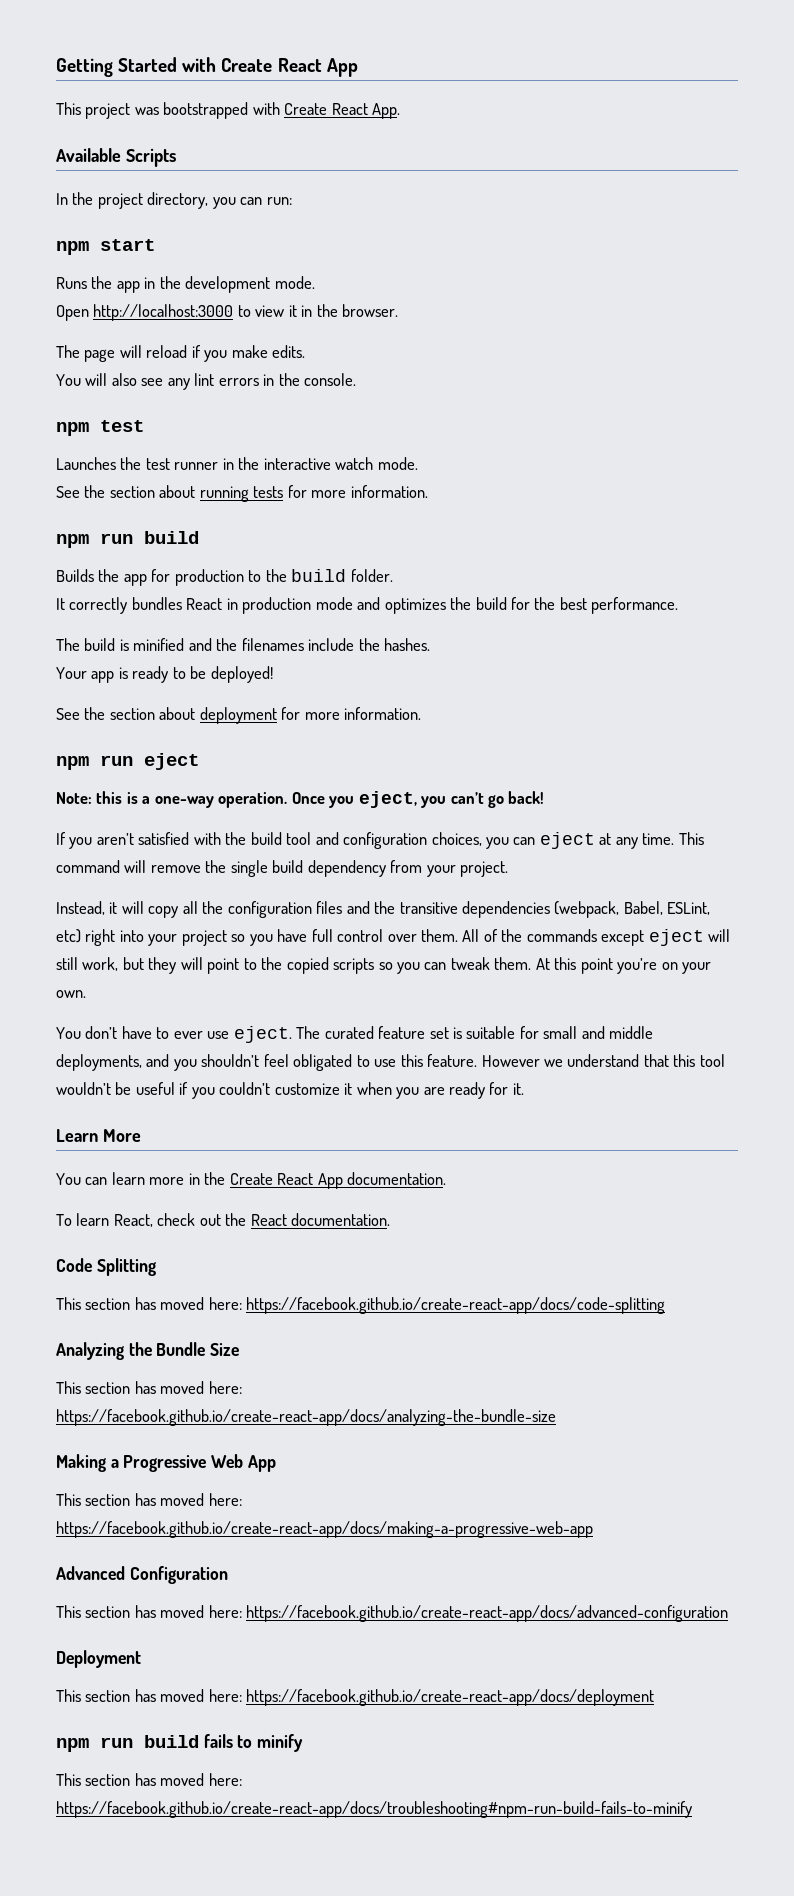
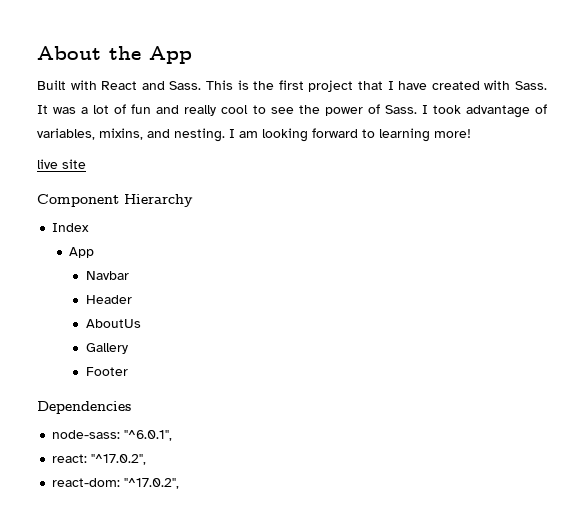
[56,57,358,77] [56,102,401,119] [56,148,176,167] [56,192,292,209] [56,239,155,255] [56,276,315,293] [56,304,399,321] [56,345,306,362] [56,373,357,390] [56,420,144,436] [56,457,418,470] [56,485,428,502] [56,531,199,548] [56,569,393,586] [56,597,679,614] [56,638,431,651] [56,666,273,683] [56,707,422,724] [56,753,199,770] [56,791,545,808] [56,832,704,849] [56,860,509,877] [56,901,711,918] [56,929,731,946] [56,957,712,974] [56,990,86,998] [56,1026,654,1043] [56,1054,725,1071] [56,1082,524,1099] [56,1129,141,1142] [56,1172,447,1189] [56,1213,391,1227] [56,1258,156,1276] [56,1297,666,1314] [56,1342,240,1360] [56,1381,242,1394] [56,1409,556,1426] [56,1454,276,1472] [56,1493,242,1506] [56,1521,593,1538] [56,1566,228,1584] [56,1605,729,1622] [56,1650,141,1668] [56,1689,655,1706] [56,1734,304,1752] [56,1773,242,1786] [56,1801,692,1818] Getting Started with Create React App // This project was bootstrapped with Create React App. // Available Scripts // In the project directory, you can run: // npm start // Runs the app in the development mode. // Open http://localhost:3000 to view it in the browser. // The page will reload if you make edits. // You will also see any lint errors in the console. // npm test // Launches the test runner in the interactive watch mode. // See the section about running tests for more information. // npm run build // Builds the app for production to the build folder. // It correctly bundles React in production mode and optimizes the build for the best performance. // The build is minified and the filenames include the hashes. // Your app is ready to be deployed! // See the section about deployment for more information. // npm run eject // Note: this is a one-way operation. Once you eject, you can’t go back! // If you aren’t satisfied with the build tool and configuration choices, you can eject at any time. This command will remove the single build dependency from your project. // Instead, it will copy all the configuration files and the transitive dependencies (webpack, Babel, ESLint, etc) right into your project so you have full control over them. All of the commands except eject will still work, but they will point to the copied scripts so you can tweak them. At this point you’re on your own. // You don’t have to ever use eject. The curated feature set is suitable for small and middle deployments, and you shouldn’t feel obligated to use this feature. However we understand that this tool wouldn’t be useful if you couldn’t customize it when you are ready for it. // Learn More // You can learn more in the Create React App documentation. // To learn React, check out the React documentation. // Code Splitting // This section has moved here: https://facebook.github.io/create-react-app/docs/code-splitting // Analyzing the Bundle Size // This section has moved here: https://facebook.github.io/create-react-app/docs/analyzing-the-bundle-size // Making a Progressive Web App // This section has moved here: https://facebook.github.io/create-react-app/docs/making-a-progressive-web-app // Advanced Configuration // This section has moved here: https://facebook.github.io/create-react-app/docs/advanced-configuration // Deployment // This section has moved here: https://facebook.github.io/create-react-app/docs/deployment // npm run build fails to minify // This section has moved here: https://facebook.github.io/create-react-app/docs/troubleshooting#npm-run-build-fails-to-minify -> [37,46,192,64] [37,80,548,92] [37,104,547,118] [37,128,471,142] [37,159,86,169] [37,194,193,207] [52,223,90,232] [69,247,95,258] [85,271,129,280] [85,295,132,304] [85,319,141,328] [85,343,128,354] [85,367,128,376] [37,401,131,414] [52,430,173,441] [52,454,147,465] [52,478,180,489] About the App // Built with React and Sass. This is the first project that I have created with Sass. It was a lot of fun and really cool to see the power of Sass. I took advantage of variables, mixins, and nesting. I am looking forward to learning more! // live site // Component Hierarchy // Index // App // Navbar // Header // AboutUs // Gallery // Footer // Dependencies // node-sass: "^6.0.1", // react: "^17.0.2", // react-dom: "^17.0.2",

